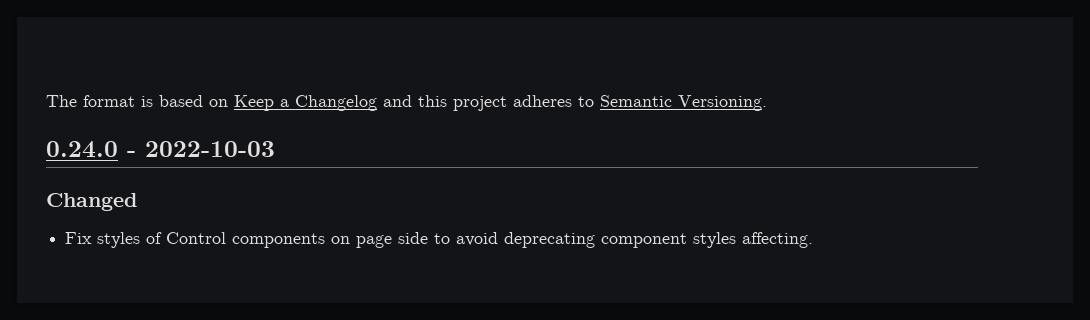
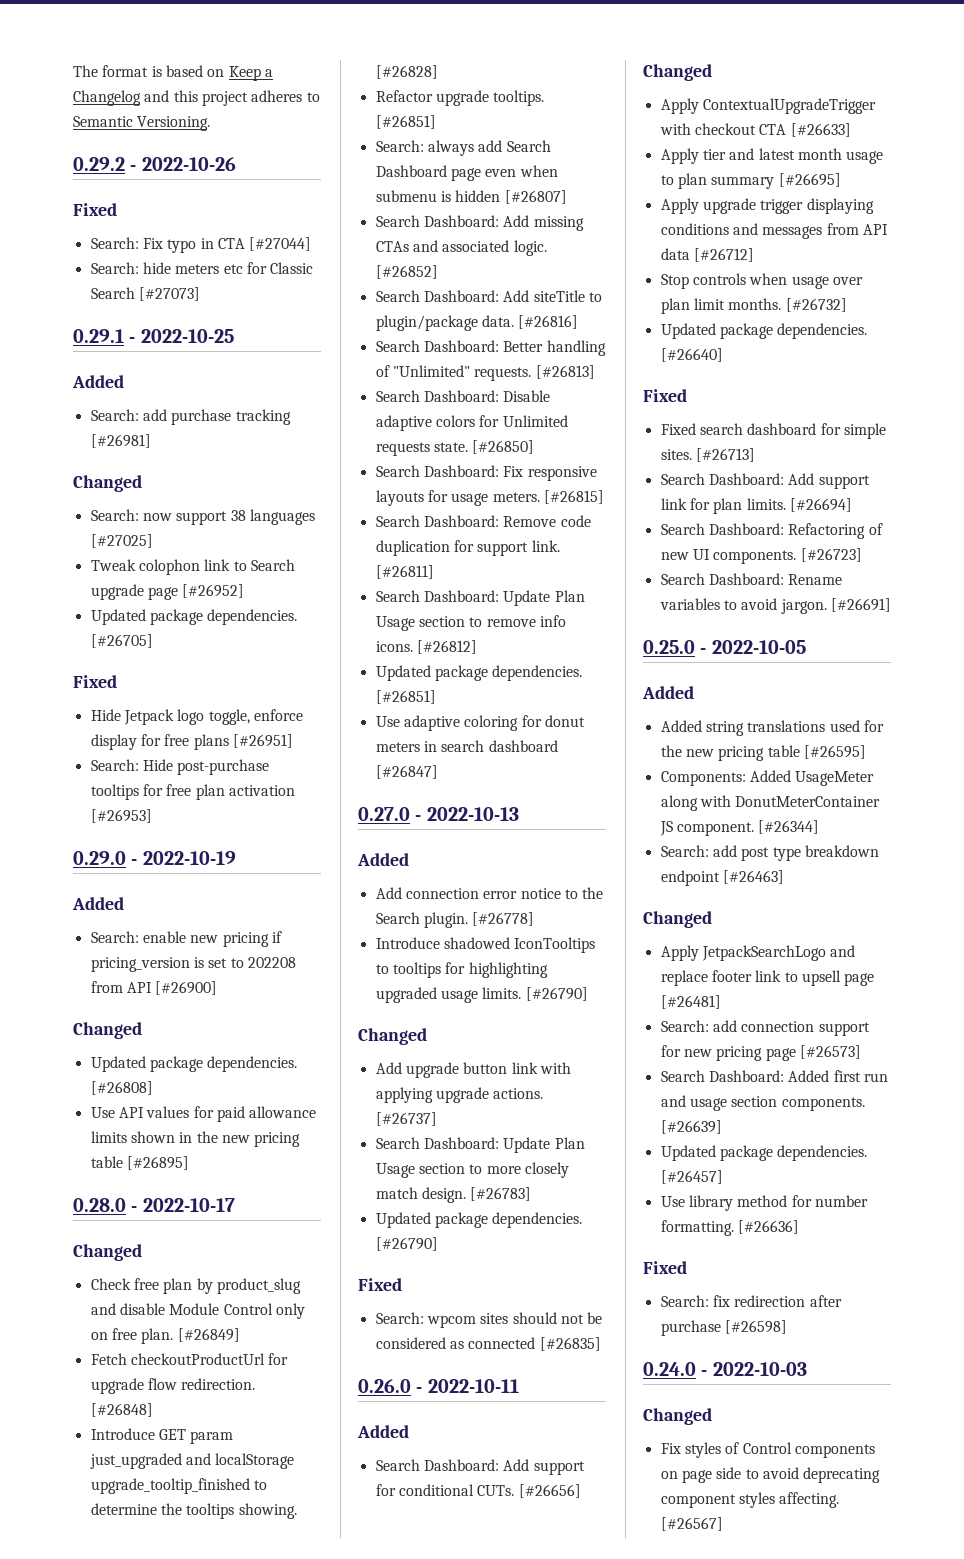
(767, 103) none -> [73,157,236,171] [73,203,117,216] [90,237,312,253] [90,262,314,274] [90,287,200,301] [73,329,234,343] [72,375,124,388] [90,409,291,425] [90,434,151,448] [73,475,142,492] [90,509,315,525] [90,534,153,548] [90,559,295,575] [90,584,245,600] [90,609,298,625] [90,634,153,648] [73,675,117,688] [90,709,303,725] [90,734,293,750] [90,759,270,775] [90,784,295,800] [90,809,152,823] [73,851,236,865] [72,897,124,910] [90,931,282,947] [90,957,296,972] [90,981,218,995] [73,1022,142,1039] [90,1056,298,1072] [90,1081,153,1095] [90,1106,317,1122] [90,1131,301,1147] [90,1156,189,1170] [73,1198,235,1212] [73,1244,142,1261] [90,1278,301,1294] [90,1303,305,1319] [90,1328,240,1344] [90,1353,289,1365] [90,1378,256,1394] [90,1403,153,1417] [90,1428,234,1444] [89,1453,295,1469] [90,1478,267,1494] [90,1503,297,1519] [375,65,438,79] [375,90,545,106] [375,115,436,129] [375,140,551,156] [375,165,558,181] [375,190,567,204] [375,215,584,231] [375,240,547,256] [375,265,438,279] [375,290,602,302] [375,315,579,331] [375,340,606,356] [375,365,595,381] [375,390,551,402] [375,415,568,431] [375,440,535,456] [375,465,597,481] [375,490,604,506] [375,515,591,527] [375,540,560,556] [375,565,434,579] [375,590,585,606] [375,615,566,631] [375,640,477,654] [375,665,583,681] [375,690,436,704] [375,715,585,731] [375,740,558,752] [375,765,438,779] [358,807,519,821] [357,853,409,866] [375,887,604,899] [375,912,535,928] [375,937,596,953] [375,962,548,978] [375,987,588,1003] [358,1028,427,1045] [375,1062,571,1078] [375,1087,544,1103] [375,1112,437,1126] [375,1137,585,1153] [375,1162,569,1178] [375,1187,532,1203] [375,1212,583,1228] [375,1237,438,1251] [358,1278,402,1291] [375,1312,603,1328] [375,1337,601,1351] [358,1379,519,1393] [357,1425,409,1438] [375,1459,585,1475] [375,1484,581,1498] [643,64,712,81] [660,98,876,114] [659,123,851,137] [660,148,884,164] [660,173,841,189] [660,198,874,214] [660,223,888,239] [660,248,754,262] [660,273,863,289] [660,298,847,314] [660,323,868,339] [660,348,723,362] [643,389,687,402] [660,423,886,439] [660,448,755,462] [660,473,870,489] [660,498,852,514] [660,523,883,539] [660,548,862,564] [660,573,843,585] [659,598,891,614] [643,640,806,654] [642,686,694,699] [660,720,884,736] [660,745,866,761] [660,770,875,786] [660,795,881,811] [659,820,820,836] [660,845,879,861] [660,870,784,886] [643,911,712,928] [660,945,856,961] [660,970,875,986] [660,995,721,1009] [660,1020,870,1036] [660,1045,861,1061] [660,1070,888,1082] [660,1095,865,1111] [660,1120,722,1134] [660,1145,868,1161] [660,1170,723,1184] [660,1195,868,1211] [660,1220,799,1236] [643,1261,687,1274] [660,1295,842,1307] [660,1320,787,1336] // 0.29.2 - 2022-10-26 // Fixed // Search: Fix typo in CTA [#27044] // Search: hide meters etc for Classic Search [#27073] // 0.29.1 - 2022-10-25 // Added // Search: add purchase tracking [#26981] // Changed // Search: now support 38 languages [#27025] // Tweak colophon link to Search upgrade page [#26952] // Updated package dependencies. [#26705] // Fixed // Hide Jetpack logo toggle, enforce display for free plans [#26951] // Search: Hide post-purchase tooltips for free plan activation [#26953] // 0.29.0 - 2022-10-19 // Added // Search: enable new pricing if pricing_version is set to 202208 from API [#26900] // Changed // Updated package dependencies. [#26808] // Use API values for paid allowance limits shown in the new pricing table [#26895] // 0.28.0 - 2022-10-17 // Changed // Check free plan by product_slug and disable Module Control only on free plan. [#26849] // Fetch checkoutProductUrl for upgrade flow redirection. [#26848] // Introduce GET param just_upgraded and localStorage upgrade_tooltip_finished to determine the tooltips showing. [#26828] // Refactor upgrade tooltips. [#26851] // Search: always add Search Dashboard page even when submenu is hidden [#26807] // Search Dashboard: Add missing CTAs and associated logic. [#26852] // Search Dashboard: Add siteTitle to plugin/package data. [#26816] // Search Dashboard: Better handling of "Unlimited" requests. [#26813] // Search Dashboard: Disable adaptive colors for Unlimited requests state. [#26850] // Search Dashboard: Fix responsive layouts for usage meters. [#26815] // Search Dashboard: Remove code duplication for support link. [#26811] // Search Dashboard: Update Plan Usage section to remove info icons. [#26812] // Updated package dependencies. [#26851] // Use adaptive coloring for donut meters in search dashboard [#26847] // 0.27.0 - 2022-10-13 // Added // Add connection error notice to the Search plugin. [#26778] // Introduce shadowed IconTooltips to tooltips for highlighting upgraded usage limits. [#26790] // Changed // Add upgrade button link with applying upgrade actions. [#26737] // Search Dashboard: Update Plan Usage section to more closely match design. [#26783] // Updated package dependencies. [#26790] // Fixed // Search: wpcom sites should not be considered as connected [#26835] // 0.26.0 - 2022-10-11 // Added // Search Dashboard: Add support for conditional CUTs. [#26656] // Changed // Apply ContextualUpgradeTrigger with checkout CTA [#26633] // Apply tier and latest month usage to plan summary [#26695] // Apply upgrade trigger displaying conditions and messages from API data [#26712] // Stop controls when usage over plan limit months. [#26732] // Updated package dependencies. [#26640] // Fixed // Fixed search dashboard for simple sites. [#26713] // Search Dashboard: Add support link for plan limits. [#26694] // Search Dashboard: Refactoring of new UI components. [#26723] // Search Dashboard: Rename variables to avoid jargon. [#26691] // 0.25.0 - 2022-10-05 // Added // Added string translations used for the new pricing table [#26595] // Components: Added UsageMeter along with DonutMeterContainer JS component. [#26344] // Search: add post type breakdown endpoint [#26463] // Changed // Apply JetpackSearchLogo and replace footer link to upsell page [#26481] // Search: add connection support for new pricing page [#26573] // Search Dashboard: Added first run and usage section components. [#26639] // Updated package dependencies. [#26457] // Use library method for number formatting. [#26636] // Fixed // Search: fix redirection after purchase [#26598]
(814, 240) none -> [660,1517,723,1531] [#26567]

